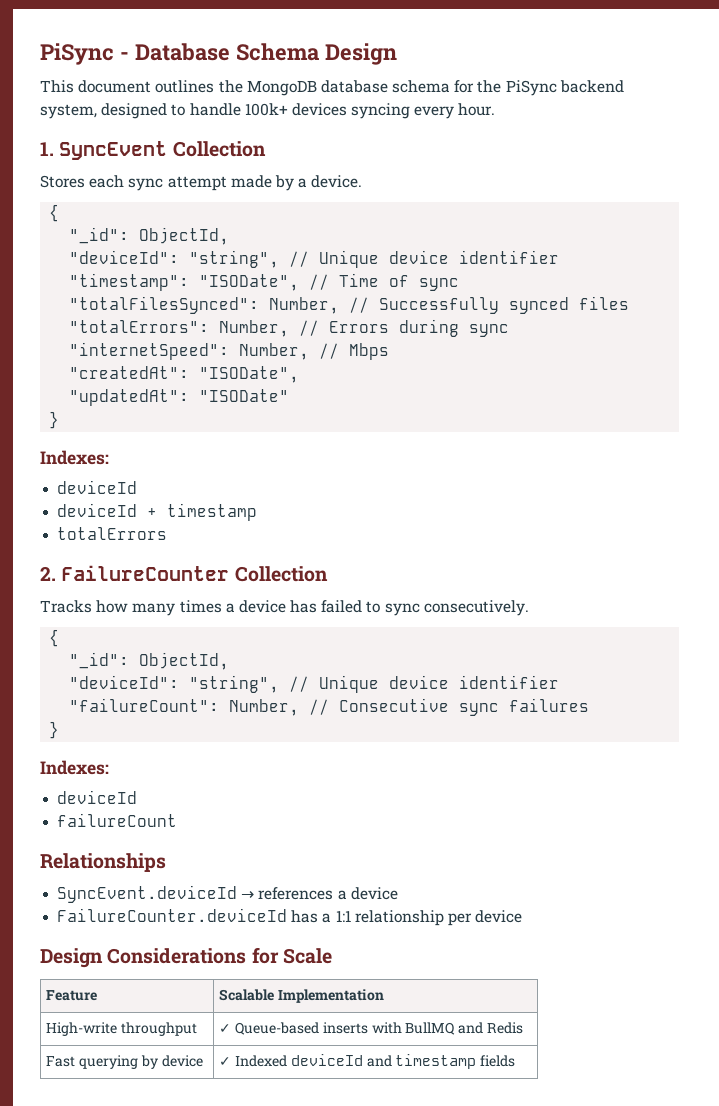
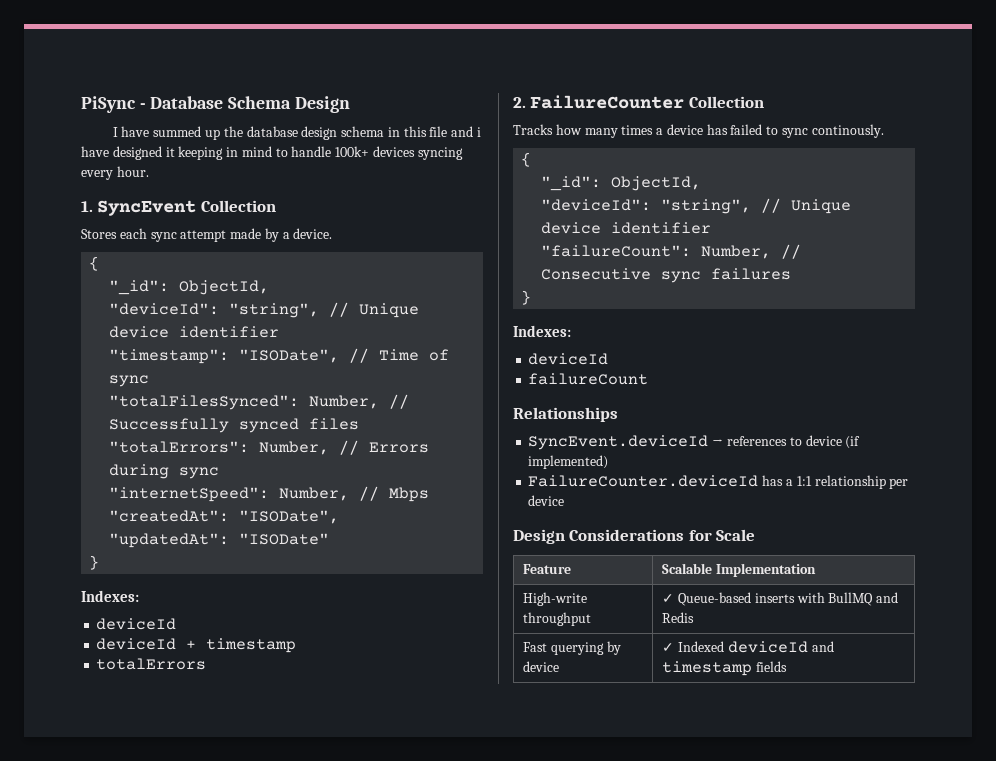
[40,80,624,96] [40,103,168,119] This document outlines the MongoDB database schema for the PiSync backend system, designed -> [112,126,482,140] [81,146,272,160] I have summed up the database design schema in this file and i have designed it keeping in mind
[423,600,529,616] consecutively. -> [811,124,884,138] continously.
[337,887,398,900] a device -> [789,435,861,449] [528,455,609,469] to device (if implemented)

